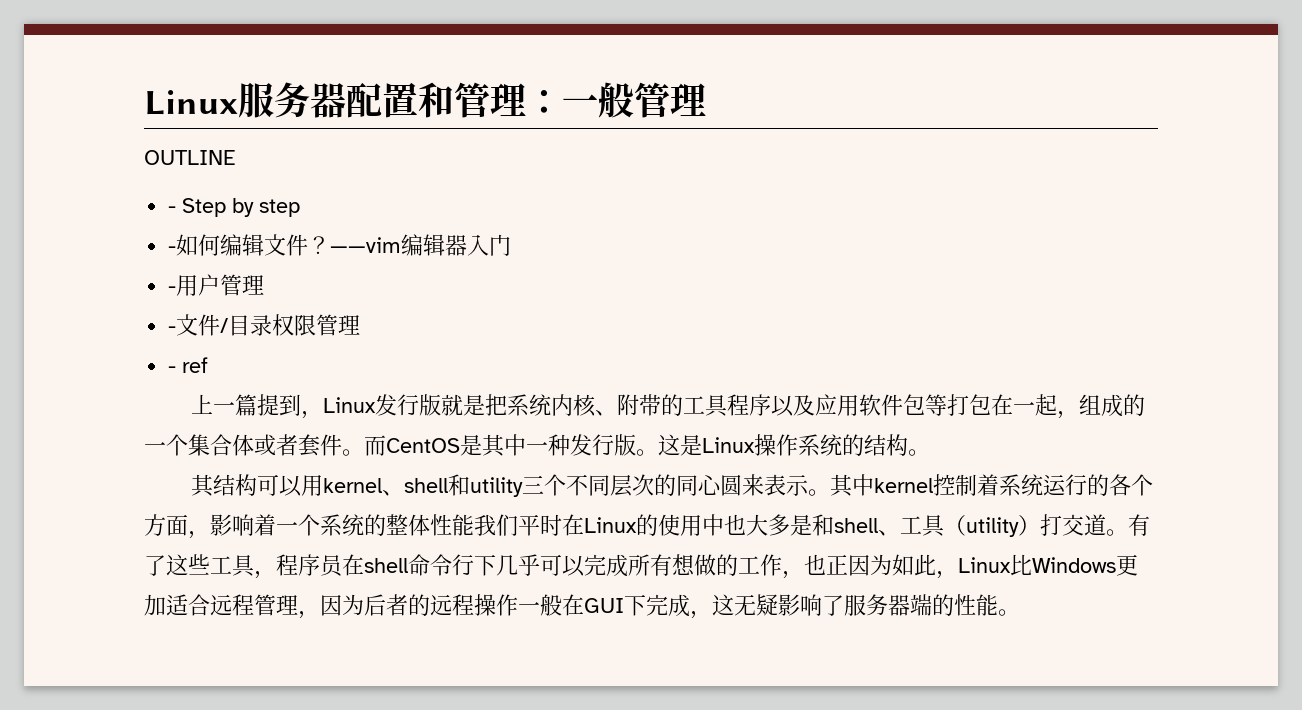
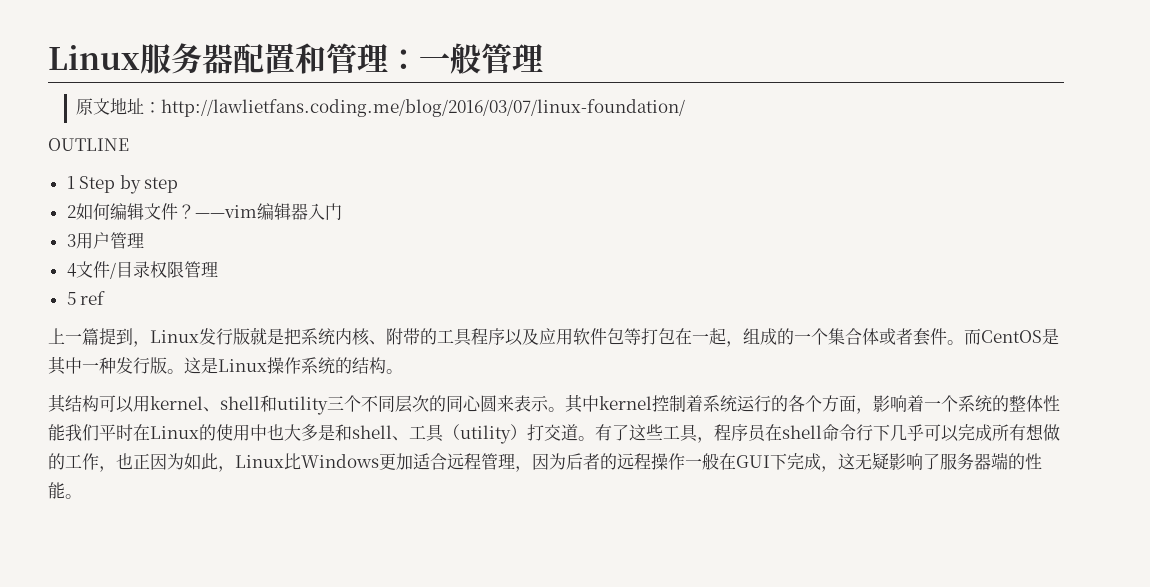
(706, 100) none -> [75,98,685,117] // 原文地址：http://lawlietfans.coding.me/blog/2016/03/07/linux-foundation/
[168,206,177,213] - -> [66,176,75,189] 1
[168,246,177,253] - -> [66,205,76,218] 2
[168,286,177,293] - -> [66,234,76,247] 3
[168,326,177,333] - -> [66,263,77,277] 4
[168,366,177,373] - -> [66,292,76,305] 5

